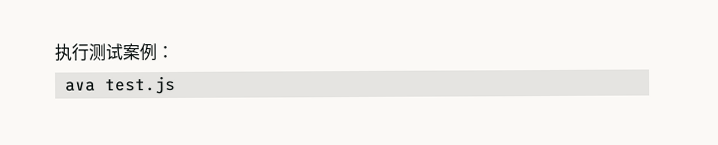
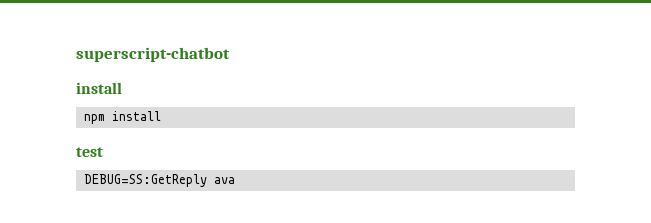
[54,43,174,62] [65,75,177,95] 执行测试案例： // ava test.js -> [76,47,230,62] [76,82,122,94] [84,111,162,124] [76,147,103,157] [84,174,236,187] superscript-chatbot // install // npm install // test // DEBUG=SS:GetReply ava

